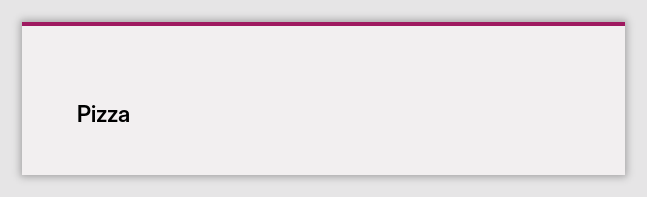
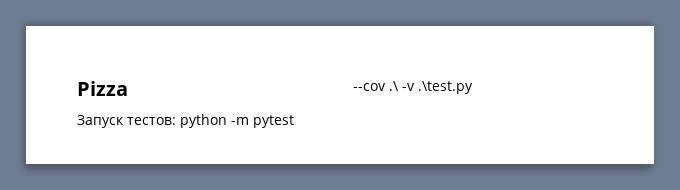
(130, 113) none -> [77,114,294,128] [353,81,473,94] // Запуск тестов: python -m pytest --cov .\ -v .\test.py

